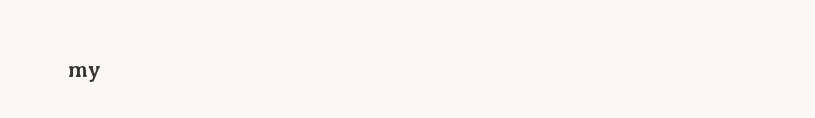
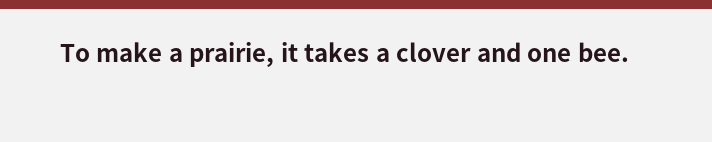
[68,66,101,82] my -> [60,42,629,67] To make a prairie, it takes a clover and one bee.

